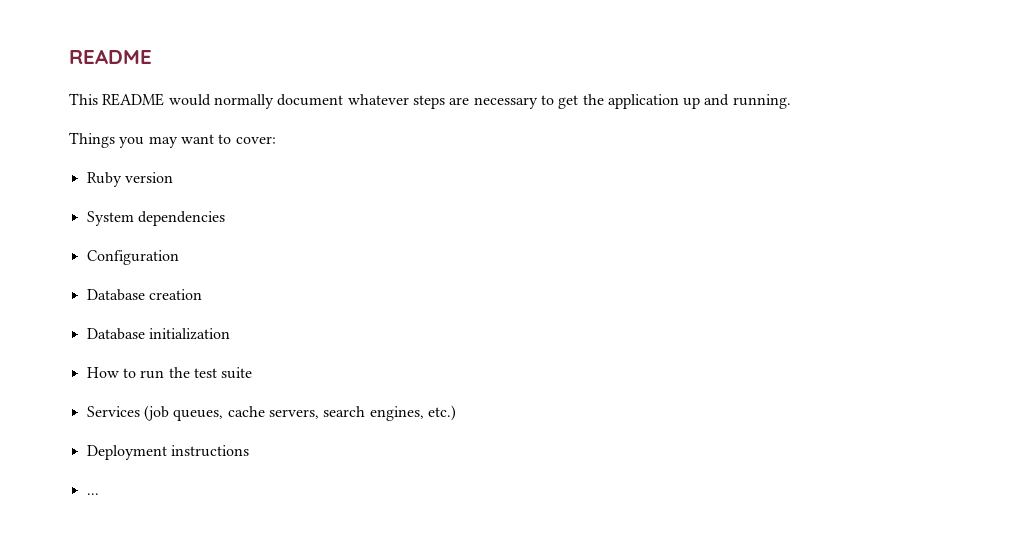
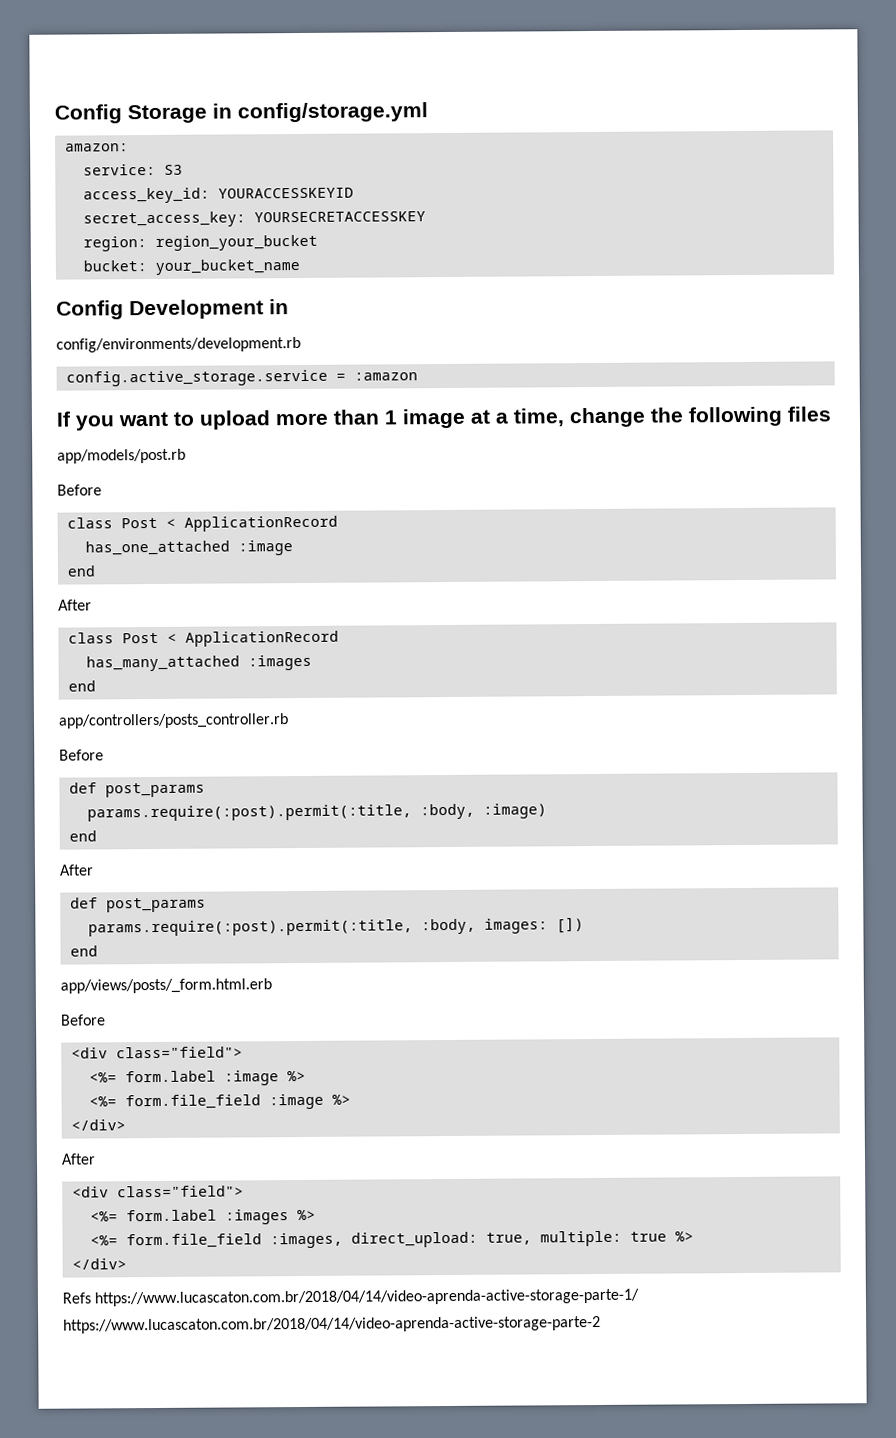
[69,49,152,64] [69,93,791,109] [69,132,276,148] [86,172,173,187] [86,211,225,226] [86,250,179,265] [86,289,202,301] [86,328,230,340] [86,367,253,379] [86,405,456,421] [86,445,249,460] [86,493,99,495] README // This README would normally document whatever steps are necessary to get the application up and running. // Things you may want to cover: // Ruby version // System dependencies // Configuration // Database creation // Database initialization // How to run the test suite // Services (job queues, cache servers, search engines, etc.) // Deployment instructions // ... -> [54,102,428,124] [64,143,129,152] [82,163,183,176] [82,187,354,204] [82,211,426,228] [82,234,318,252] [82,258,300,275] [56,299,289,320] [56,336,301,353] [65,369,418,387] [56,406,831,431] [57,448,186,464] [57,484,102,496] [66,515,338,532] [84,540,293,556] [66,565,96,577] [58,599,92,611] [67,630,339,647] [85,654,312,672] [67,680,96,692] [58,713,289,729] [59,749,104,761] [68,782,205,798] [86,803,547,822] [68,830,97,842] [59,864,94,876] [69,897,206,913] [87,917,584,937] [69,945,98,957] [60,978,272,994] [61,1014,106,1026] [70,1046,243,1059] [88,1070,306,1086] [88,1093,351,1110] [70,1119,126,1131] [61,1153,96,1165] [71,1185,244,1198] [89,1209,316,1225] [89,1230,694,1249] [71,1258,127,1270] [62,1288,640,1307] [63,1315,601,1334] Config Storage in config/storage.yml // amazon: // service: S3 // access_key_id: YOURACCESSKEYID // secret_access_key: YOURSECRETACCESSKEY // region: region_your_bucket // bucket: your_bucket_name // Config Development in // config/environments/development.rb // config.active_storage.service = :amazon // If you want to upload more than 1 image at a time, change the following files // app/models/post.rb // Before // class Post < ApplicationRecord // has_one_attached :image // end // After // class Post < ApplicationRecord // has_many_attached :images // end // app/controllers/posts_controller.rb // Before // def post_params // params.require(:post).permit(:title, :body, :image) // end // After // def post_params // params.require(:post).permit(:title, :body, images: []) // end // app/views/posts/_form.html.erb // Before // <div class="field"> // <%= form.label :image %> // <%= form.file_field :image %> // </div> // After // <div class="field"> // <%= form.label :images %> // <%= form.file_field :images, direct_upload: true, multiple: true %> // </div> // Refs https://www.lucascaton.com.br/2018/04/14/video-aprenda-active-storage-parte-1/ https://www.lucascaton.com.br/2018/04/14/video-aprenda-active-storage-parte-2

